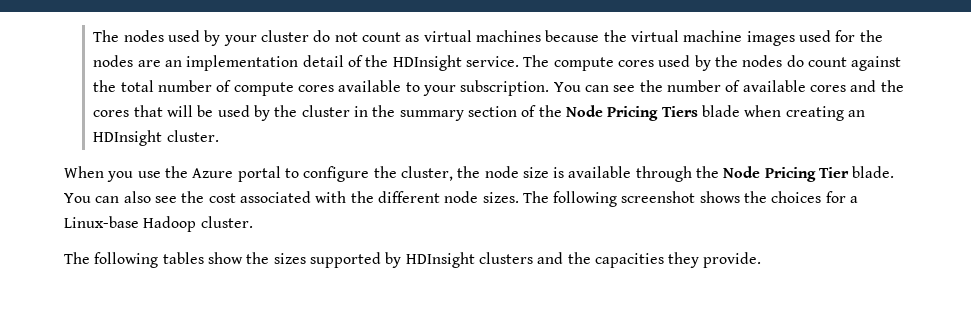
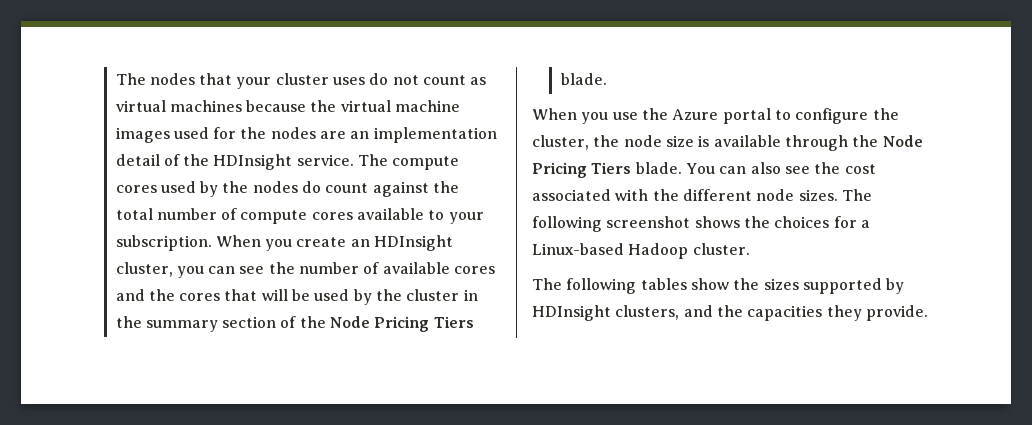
[168,30,221,46] used by -> [199,73,233,85] that
(310, 36) none -> [333,77,366,85] uses
[553,82,581,92] You -> [215,235,454,251] [115,262,204,278] When you create an HDInsight cluster, you
[701,105,865,121] [93,130,219,146] blade when creating an HDInsight cluster. -> [560,73,607,85] blade.
[819,167,850,178] Tier -> [591,162,632,174] Tiers
[64,216,139,228] Linux-base -> [532,243,624,255] Linux-based
[478,252,533,264] clusters -> [615,305,680,320] clusters,

